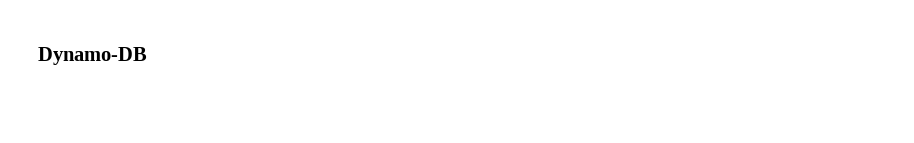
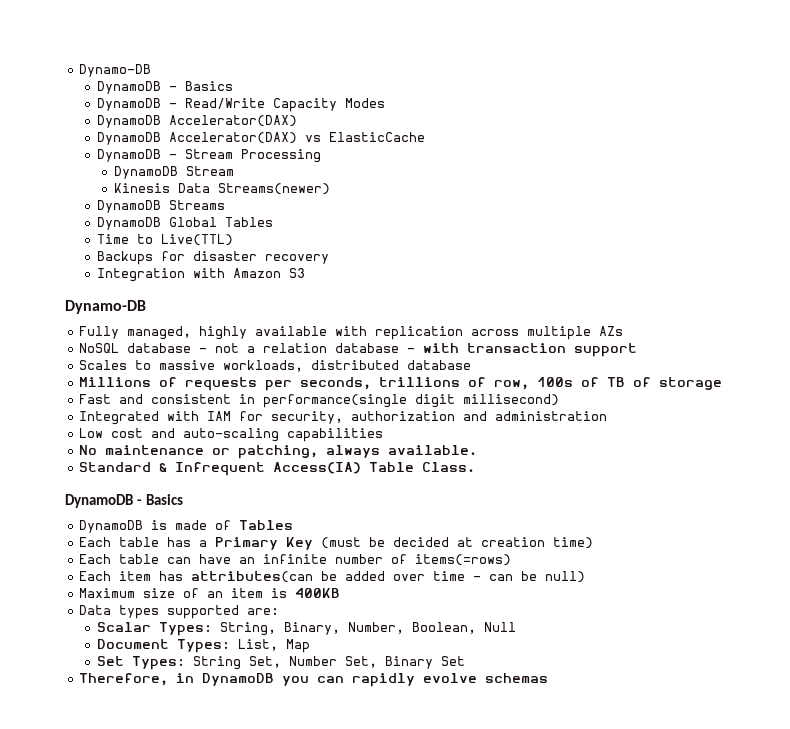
[38,47,147,65] Dynamo-DB -> [79,64,152,77] [96,81,233,94] [96,98,385,112] [96,115,297,128] [96,132,425,145] [96,149,321,163] [113,166,234,179] [113,183,330,195] [96,200,225,213] [96,217,273,230] [96,234,233,246] [96,251,329,265] [96,268,305,282] [65,300,146,314] [79,326,624,340] [79,343,638,357] [79,360,472,372] [79,377,723,391] [79,394,560,408] [79,411,608,425] [79,428,384,442] [79,445,478,459] [79,462,476,476] [65,494,184,508] [79,520,294,533] [79,537,594,550] [79,554,512,566] [79,571,586,583] [79,588,341,598] [79,605,280,619] [96,622,516,636] [96,639,310,653] [96,656,465,670] [79,673,549,687] Dynamo-DB // DynamoDB - Basics // DynamoDB - Read/Write Capacity Modes // DynamoDB Accelerator(DAX) // DynamoDB Accelerator(DAX) vs ElasticCache // DynamoDB - Stream Processing // DynamoDB Stream // Kinesis Data Streams(newer) // DynamoDB Streams // DynamoDB Global Tables // Time to Live(TTL) // Backups for disaster recovery // Integration with Amazon S3 // Dynamo-DB // Fully managed, highly available with replication across multiple AZs // NoSQL database - not a relation database - with transaction support // Scales to massive workloads, distributed database // Millions of requests per seconds, trillions of row, 100s of TB of storage // Fast and consistent in performance(single digit millisecond) // Integrated with IAM for security, authorization and administration // Low cost and auto-scaling capabilities // No maintenance or patching, always available. // Standard & Infrequent Access(IA) Table Class. // DynamoDB - Basics // DynamoDB is made of Tables // Each table has a Primary Key (must be decided at creation time) // Each table can have an infinite number of items(=rows) // Each item has attributes(can be added over time - can be null) // Maximum size of an item is 400KB // Data types supported are: // Scalar Types: String, Binary, Number, Boolean, Null // Document Types: List, Map // Set Types: String Set, Number Set, Binary Set // Therefore, in DynamoDB you can rapidly evolve schemas

